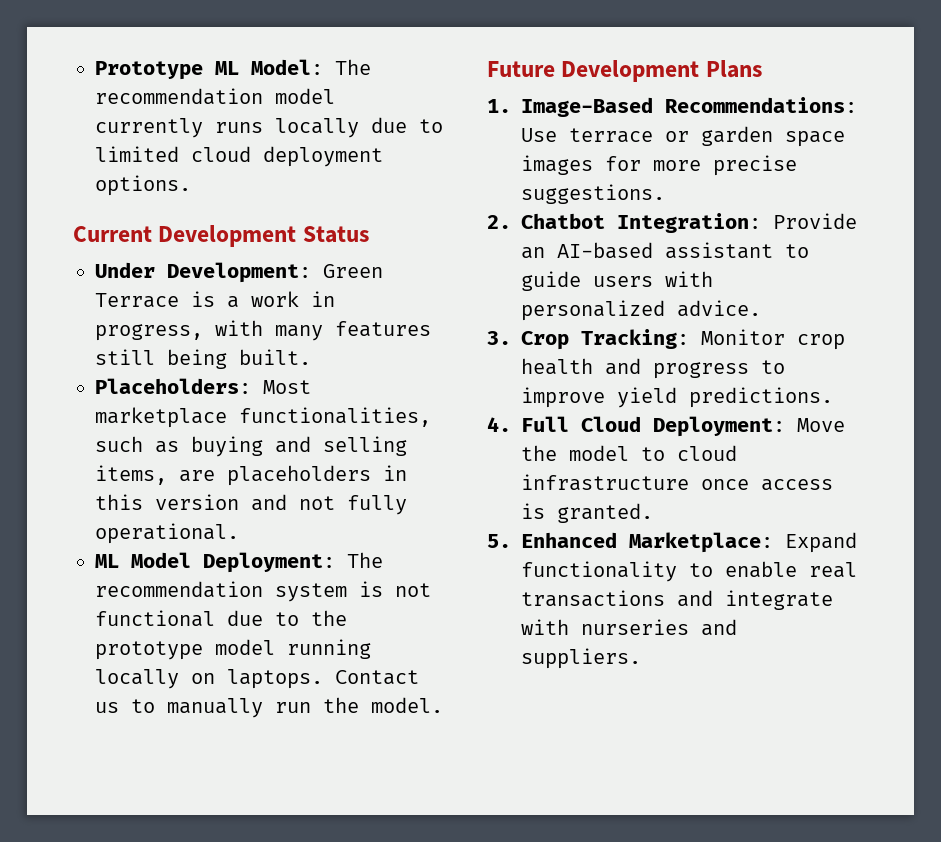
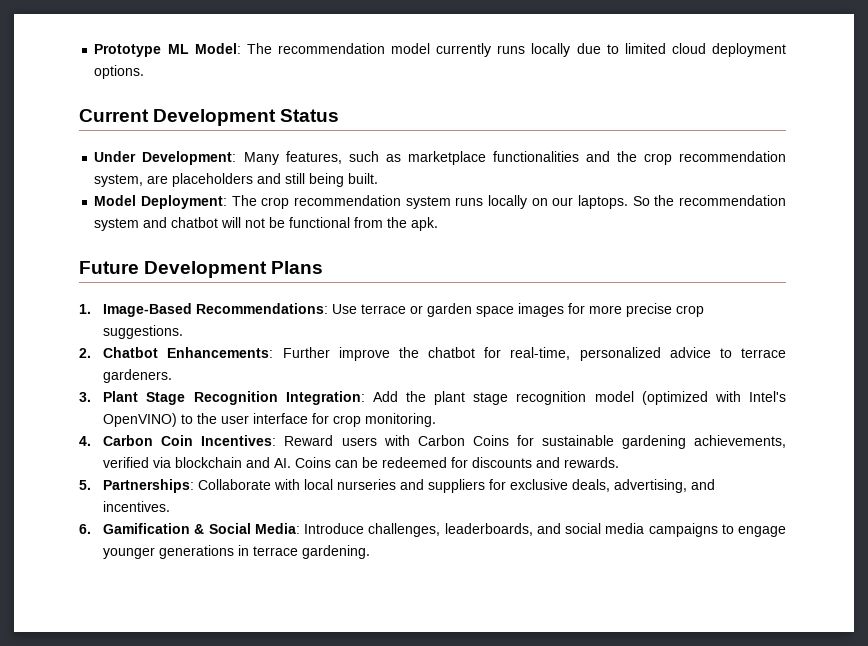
[323,264,383,278] [95,291,335,308] [95,320,431,341] [95,349,311,369] [95,378,311,394] [95,407,431,428] [95,436,407,457] [95,465,407,486] [95,494,407,515] [95,523,239,544] [95,554,119,568] Green Terrace is a work in progress, with many features still being built. // Placeholders: Most marketplace functionalities, such as buying and selling items, are placeholders in this version and not fully operational. // ML -> [243,151,786,165] [94,173,379,187] Many features, such as marketplace functionalities and the crop recommendation system, are placeholders and still being built. //
[95,581,431,602] [95,610,347,627] [95,639,371,660] [95,669,419,689] [95,697,443,718] recommendation system is not functional due to the prototype model running locally on laptops. Contact us to manually run the model. -> [261,195,786,209] [94,217,439,231] crop recommendation system runs locally on our laptops. So the recommendation system and chatbot will not be functional from the apk.
(797, 165) none -> [676,305,705,317] crop
[617,213,857,233] [521,242,809,259] [521,271,713,291] [521,300,761,321] [487,329,845,350] [521,358,785,379] [521,387,833,408] [487,416,845,437] [521,445,737,461] [521,474,833,491] [521,503,653,523] [487,532,857,553] [521,561,857,582] [521,590,833,610] [521,619,737,636] [521,648,641,669] Integration: Provide an AI-based assistant to guide users with personalized advice. // 3. Crop Tracking: Monitor crop health and progress to improve yield predictions. // 4. Full Cloud Deployment: Move the model to cloud infrastructure once access is granted. // 5. Enhanced Marketplace: Expand functionality to enable real transactions and integrate with nurseries and suppliers. -> [167,347,786,361] [103,369,173,383] [79,391,786,405] [103,413,437,427] [79,435,786,449] [103,457,620,468] [79,479,716,493] [103,501,171,512] [79,523,787,537] [103,545,371,559] Enhancements: Further improve the chatbot for real-time, personalized advice to terrace gardeners. // 3. Plant Stage Recognition Integration: Add the plant stage recognition model (optimized with Intel's OpenVINO) to the user interface for crop monitoring. // 4. Carbon Coin Incentives: Reward users with Carbon Coins for sustainable gardening achievements, verified via blockchain and AI. Coins can be redeemed for discounts and rewards. // 5. Partnerships: Collaborate with local nurseries and suppliers for exclusive deals, advertising, and incentives. // 6. Gamification & Social Media: Introduce challenges, leaderboards, and social media campaigns to engage younger generations in terrace gardening.

